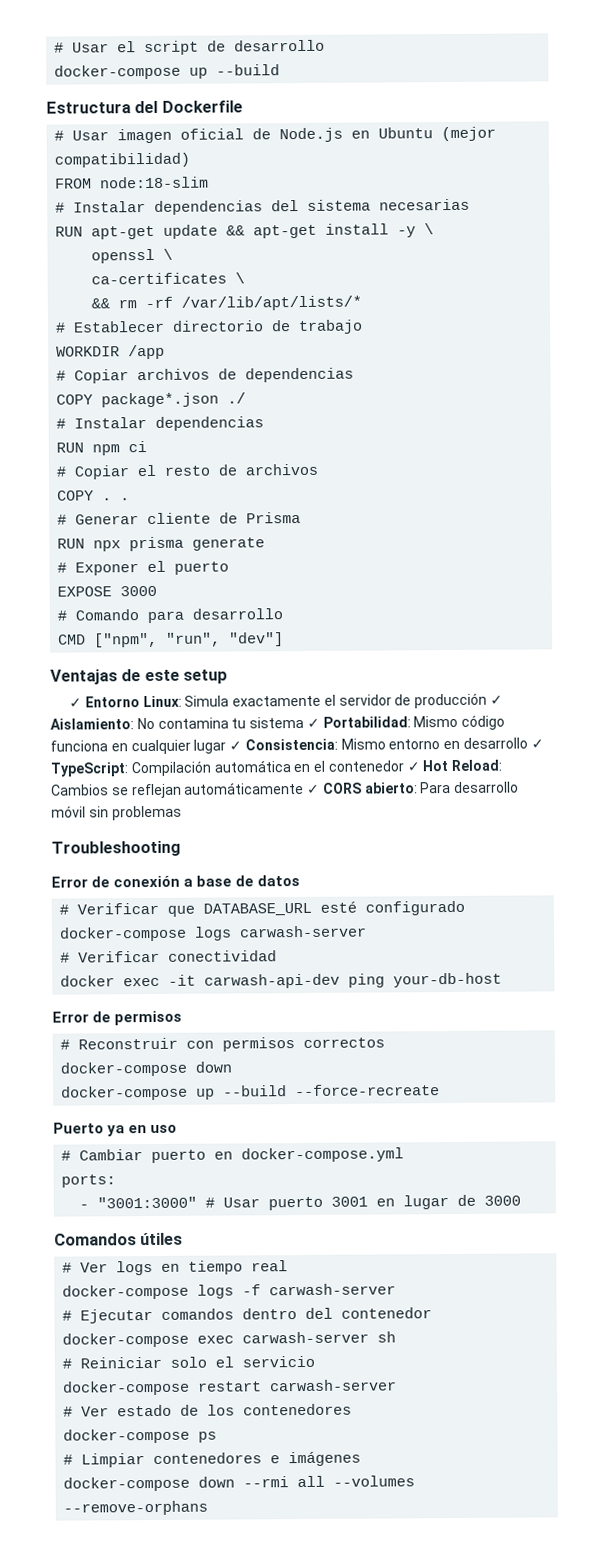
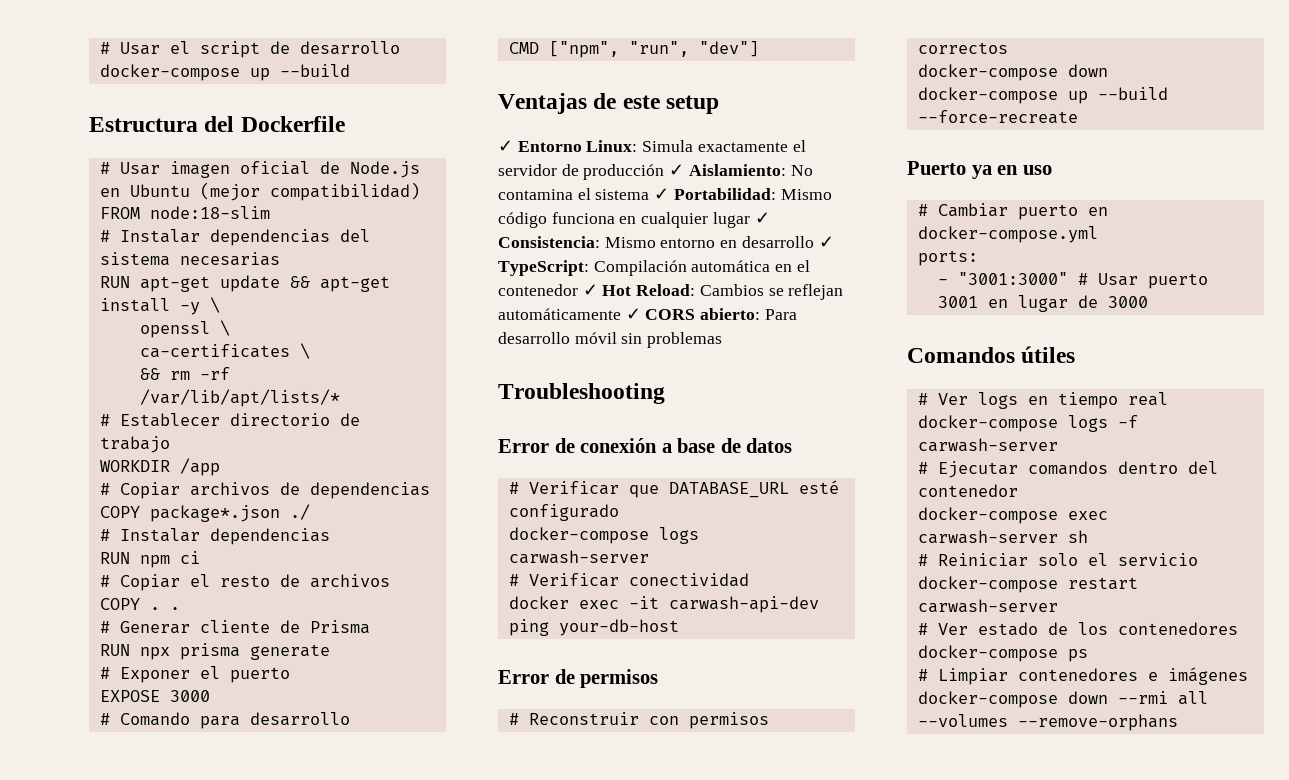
[231,718,247,729] tu -> [577,188,591,200] el

